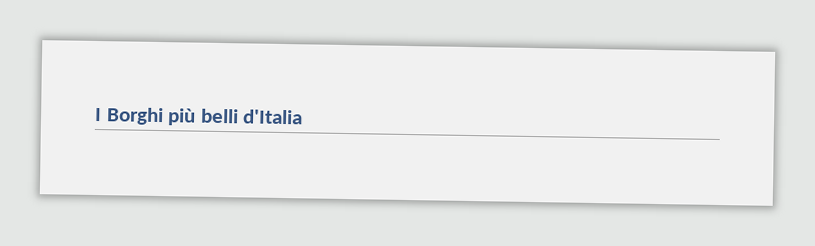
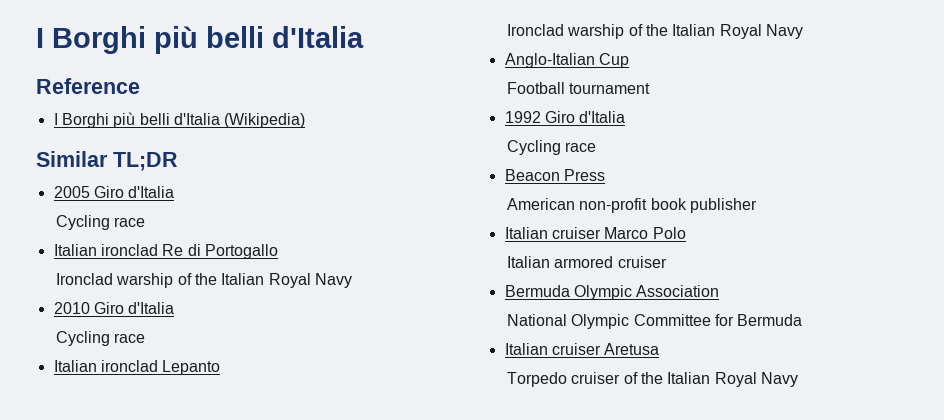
[94,107,304,126] I Borghi più belli d'Italia -> [36,26,364,54] [36,78,140,94] [53,112,306,128] [36,151,178,171] [53,186,175,198] [55,215,146,230] [53,244,278,259] [55,273,352,288] [53,302,175,314] [55,331,146,346] [53,360,221,375] [506,24,803,39] [504,53,629,68] [506,82,651,94] [504,111,626,123] [506,140,597,155] [504,169,605,181] [506,198,757,213] [504,227,686,239] [506,256,667,268] [504,285,720,300] [506,314,803,329] [504,343,660,355] [506,372,798,387] I Borghi più belli d'Italia // Reference // I Borghi più belli d'Italia (Wikipedia) // Similar TL;DR // 2005 Giro d'Italia // Cycling race // Italian ironclad Re di Portogallo // Ironclad warship of the Italian Royal Navy // 2010 Giro d'Italia // Cycling race // Italian ironclad Lepanto // Ironclad warship of the Italian Royal Navy // Anglo-Italian Cup // Football tournament // 1992 Giro d'Italia // Cycling race // Beacon Press // American non-profit book publisher // Italian cruiser Marco Polo // Italian armored cruiser // Bermuda Olympic Association // National Olympic Committee for Bermuda // Italian cruiser Aretusa // Torpedo cruiser of the Italian Royal Navy

